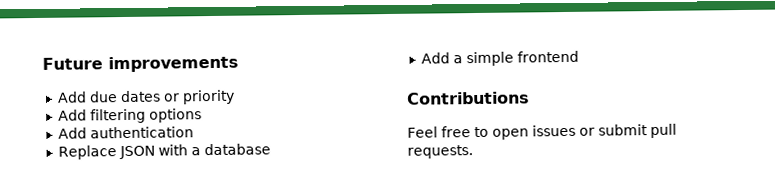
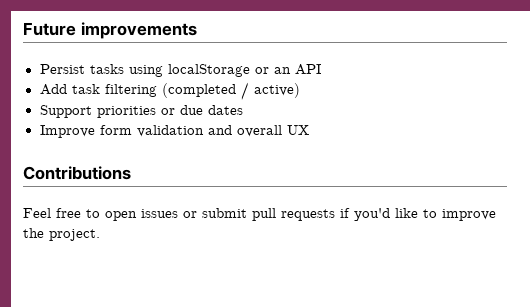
[56,89,235,105] [57,108,202,124] [57,126,194,139] [57,143,271,160] [420,50,579,67] Add due dates or priority // Add filtering options // Add authentication // Replace JSON with a database // Add a simple frontend -> [39,64,321,77] [39,82,300,100] [39,105,243,118] [39,125,309,138] Persist tasks using localStorage or an API // Add task filtering (completed / active) // Support priorities or due dates // Improve form validation and overall UX
[407,145,473,159] requests. -> [281,208,496,221] [23,228,100,241] requests if you'd like to improve the project.

